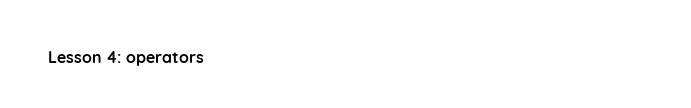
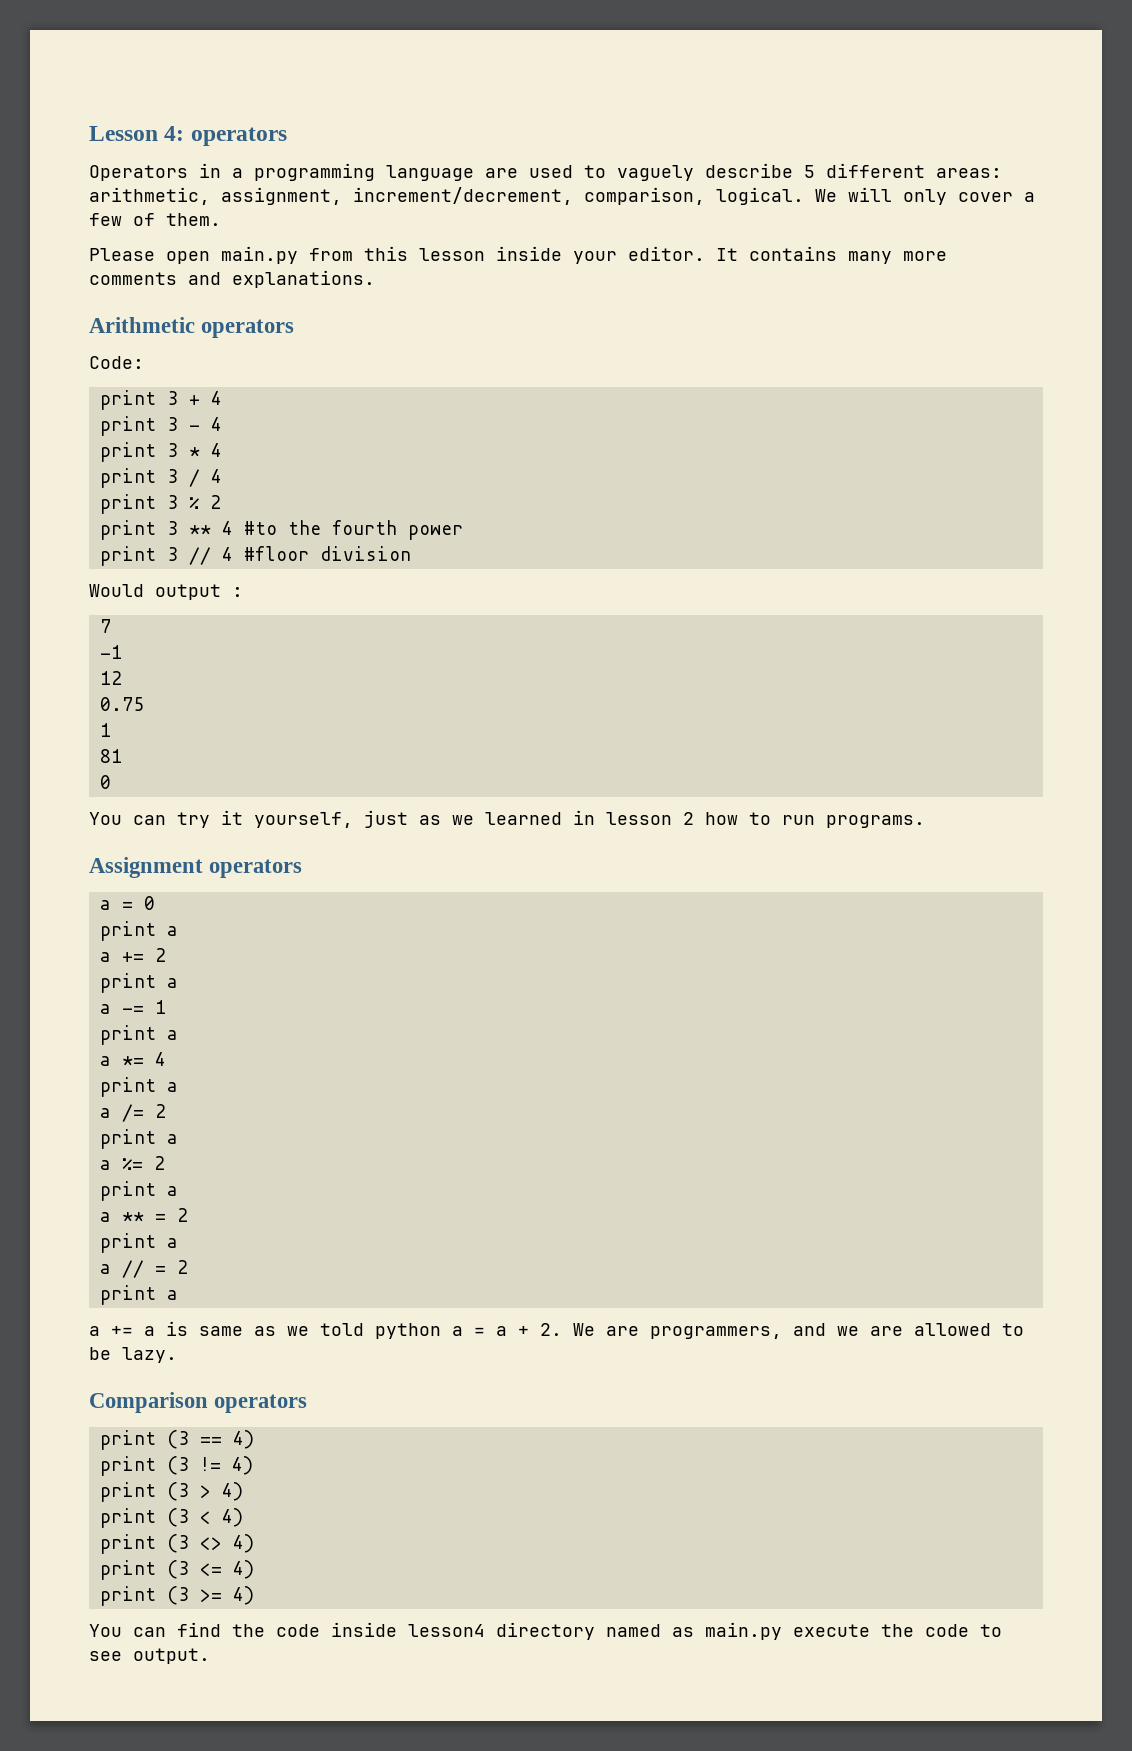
(204, 59) none -> [89,163,1002,181] [89,187,1035,205] [89,213,221,226] [89,246,947,264] [89,270,375,288] [89,317,295,338] [89,356,144,369] [99,390,222,410] [99,416,222,436] [99,442,222,462] [99,468,222,488] [99,494,221,514] [99,520,463,540] [99,546,411,566] [89,584,243,600] [99,619,111,633] [99,645,122,659] [99,671,122,685] [99,697,144,711] [99,723,111,737] [99,749,122,763] [99,775,111,789] [89,810,925,828] [89,857,303,878] [99,896,155,910] [99,921,178,941] [99,948,166,962] [99,973,178,993] [99,1000,166,1014] [99,1025,178,1045] [99,1052,166,1066] [99,1077,178,1097] [99,1104,166,1122] [99,1129,178,1149] [99,1156,165,1170] [99,1181,178,1201] [99,1208,188,1222] [99,1233,178,1253] [99,1260,188,1278] [99,1285,178,1305] [89,1321,1024,1339] [89,1347,177,1363] [89,1392,308,1413] [99,1430,254,1450] [99,1456,253,1476] [99,1482,243,1502] [99,1508,243,1528] [99,1534,254,1554] [99,1560,254,1580] [99,1586,254,1606] [89,1622,1002,1640] [89,1648,210,1664] // Operators in a programming language are used to vaguely describe 5 different areas: arithmetic, assignment, increment/decrement, comparison, logical. We will only cover a few of them. // Please open main.py from this lesson inside your editor. It contains many more comments and explanations. // Arithmetic operators // Code: // print 3 + 4 // print 3 - 4 // print 3 * 4 // print 3 / 4 // print 3 % 2 // print 3 ** 4 #to the fourth power // print 3 // 4 #floor division // Would output : // 7 // -1 // 12 // 0.75 // 1 // 81 // 0 // You can try it yourself, just as we learned in lesson 2 how to run programs. // Assignment operators // a = 0 // print a // a += 2 // print a // a -= 1 // print a // a *= 4 // print a // a /= 2 // print a // a %= 2 // print a // a ** = 2 // print a // a // = 2 // print a // a += a is same as we told python a = a + 2. We are programmers, and we are allowed to be lazy. // Comparison operators // print (3 == 4) // print (3 != 4) // print (3 > 4) // print (3 < 4) // print (3 <> 4) // print (3 <= 4) // print (3 >= 4) // You can find the code inside lesson4 directory named as main.py execute the code to see output.

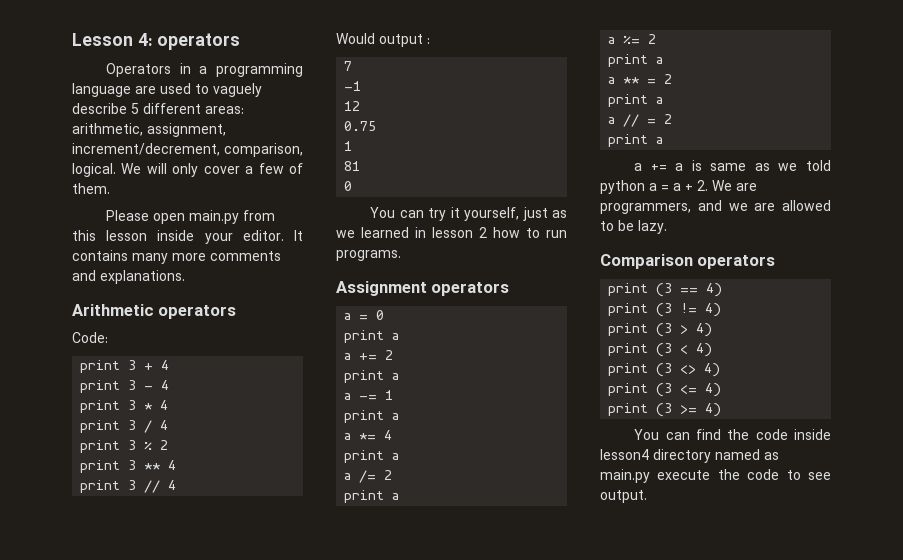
[243,520,463,540] #to the fourth power -> (177, 465) none
[243,546,411,561] #floor division -> (177, 485) none

